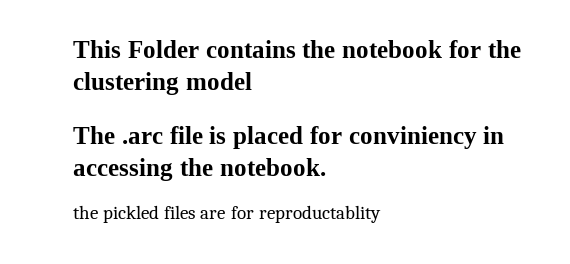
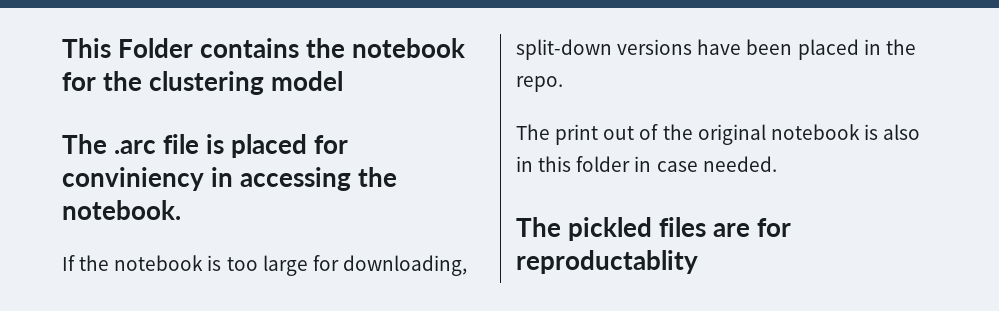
[73,205,98,219] the -> [62,255,467,276] [516,39,916,60] [516,76,563,92] [516,124,921,145] [516,156,777,172] [516,217,561,237] If the notebook is too large for downloading, split-down versions have been placed in the repo. // The print out of the original notebook is also in this folder in case needed. // The

